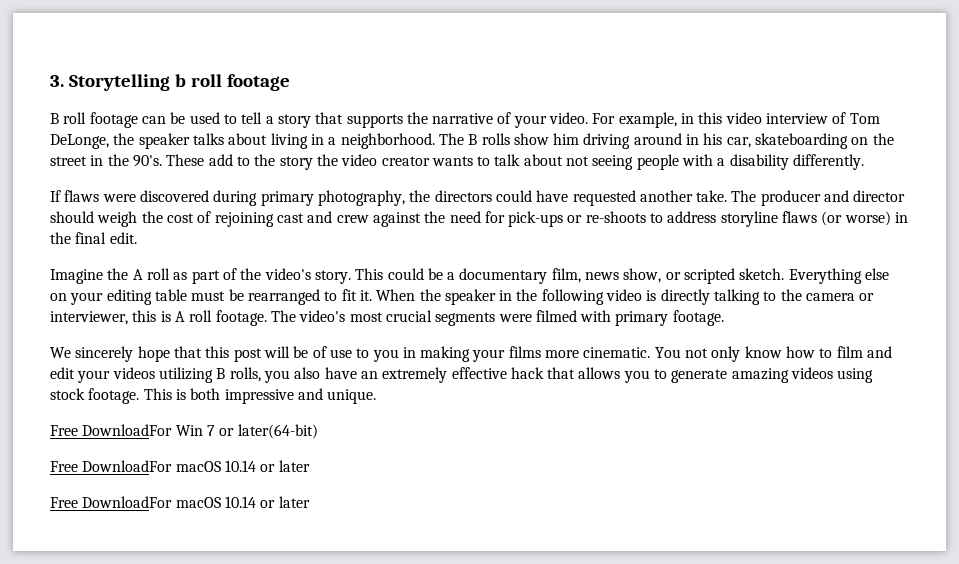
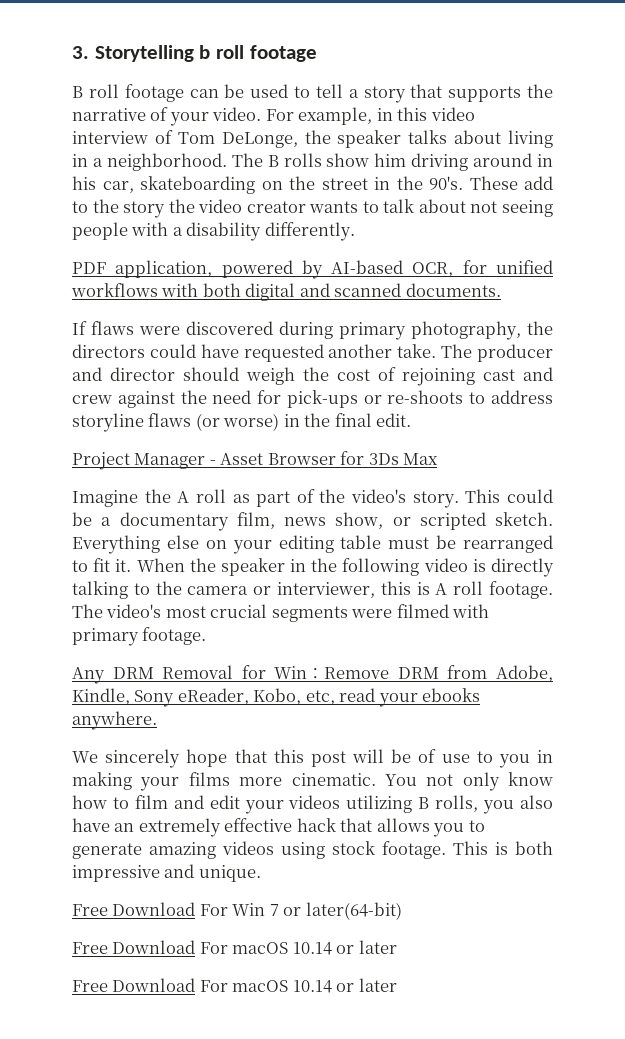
(865, 162) none -> [72,260,553,279] [71,283,501,301] // PDF application, powered by AI-based OCR, for unified workflows with both digital and scanned documents.
(137, 238) none -> [72,451,439,470] // Project Manager - Asset Browser for 3Ds Max
(724, 318) none -> [72,665,553,684] [72,688,481,707] [72,711,157,730] // Any DRM Removal for Win：Remove DRM from Adobe, Kindle, Sony eReader, Kobo, etc, read your ebooks anywhere.
[82,424,173,436] DownloadFor -> [112,902,228,916] Download For
[82,460,173,472] DownloadFor -> [112,940,228,954] Download For
[82,496,173,508] DownloadFor -> [112,978,228,992] Download For

